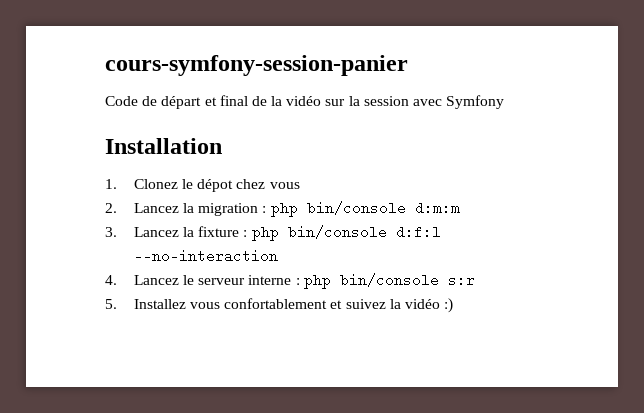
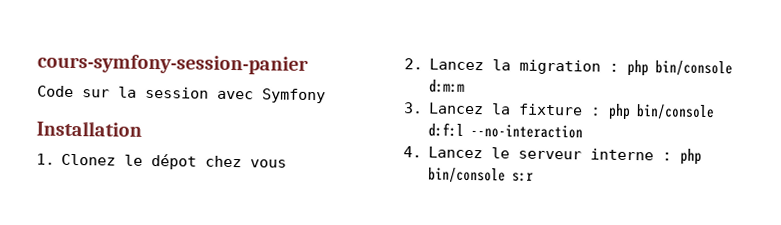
[142,95,322,109] de départ et final de la vidéo -> (74, 91) none
[105,298,454,313] // 5. Installez vous confortablement et suivez la vidéo :) -> (535, 177) none

